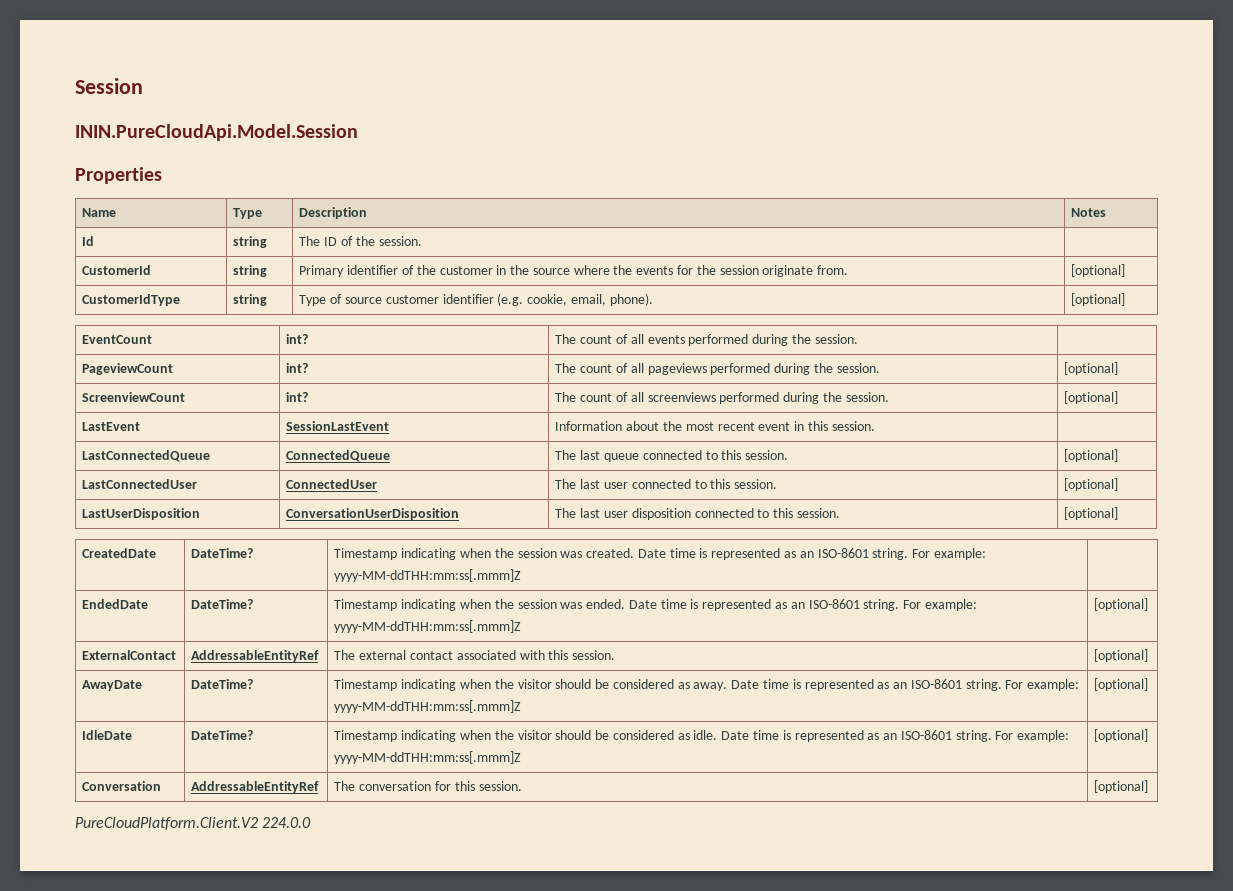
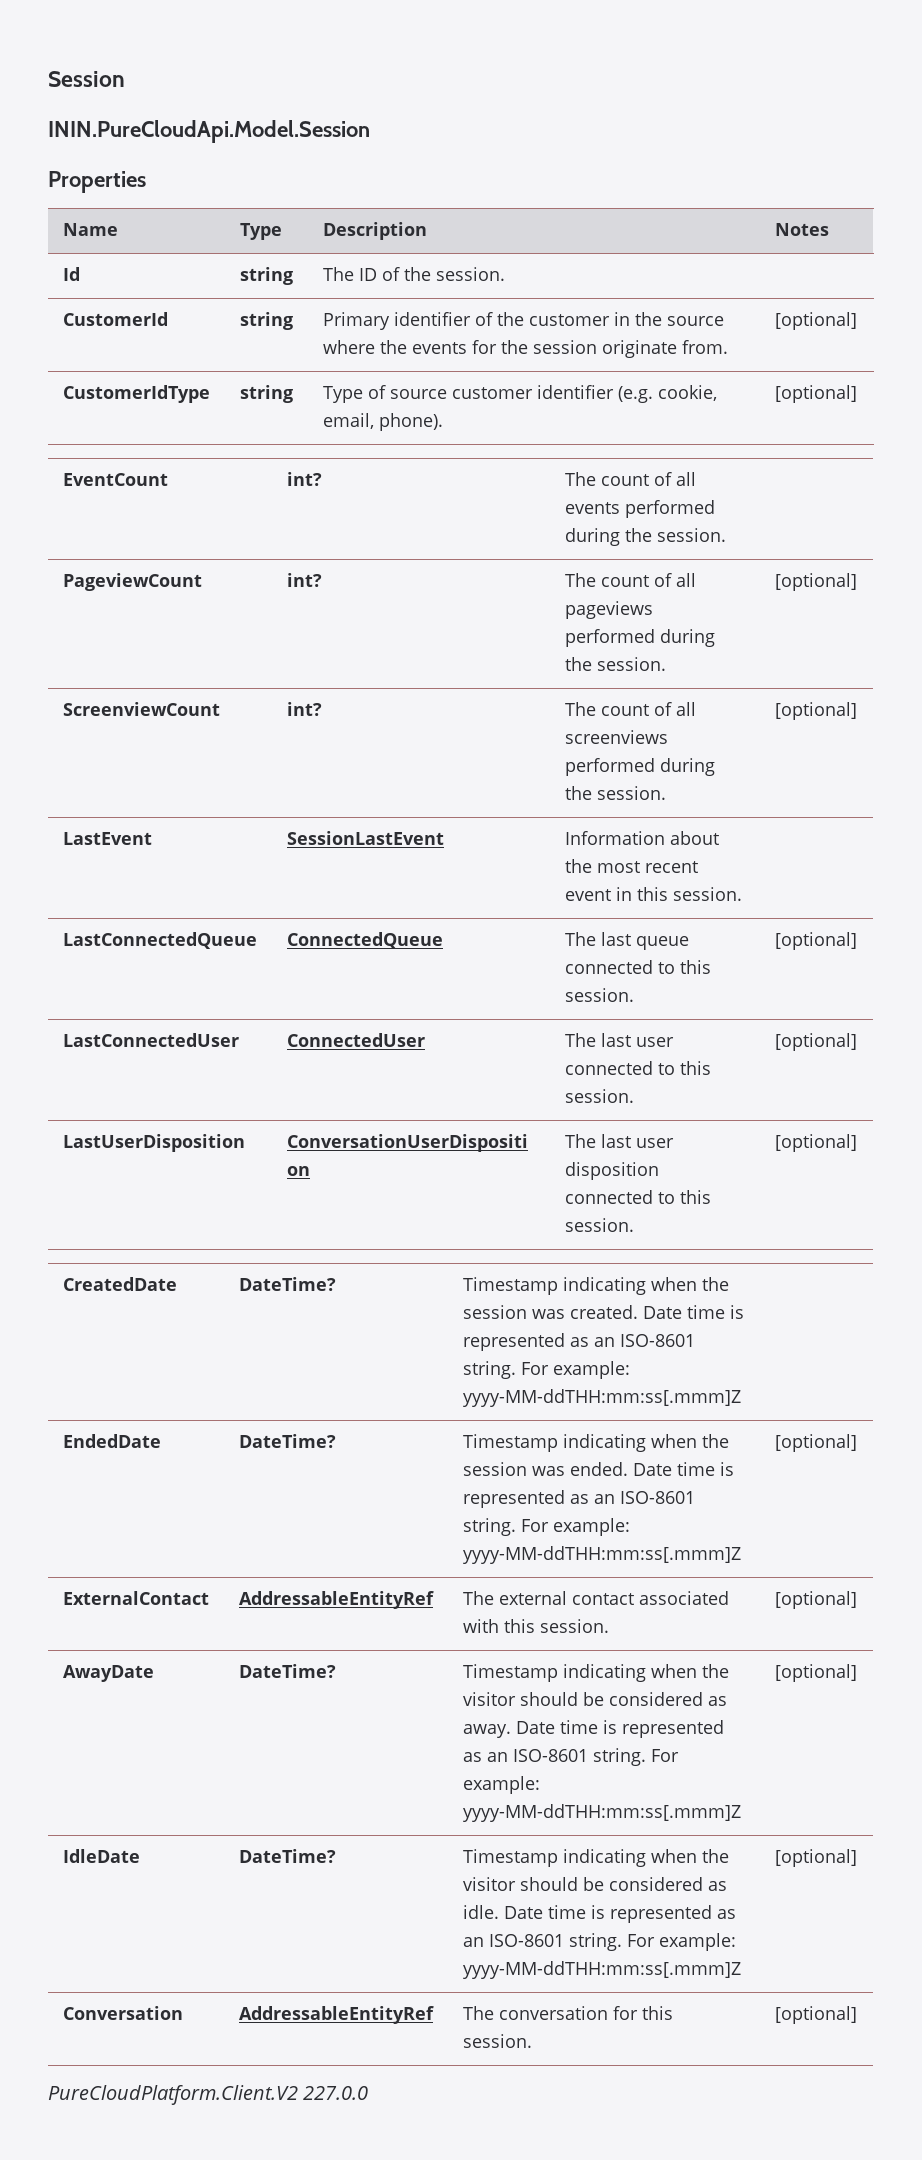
[262,817,312,828] 224.0.0 -> [303,2086,369,2100] 227.0.0

